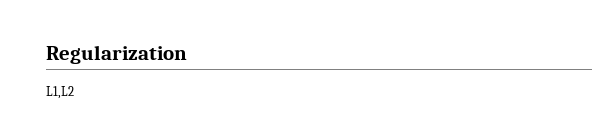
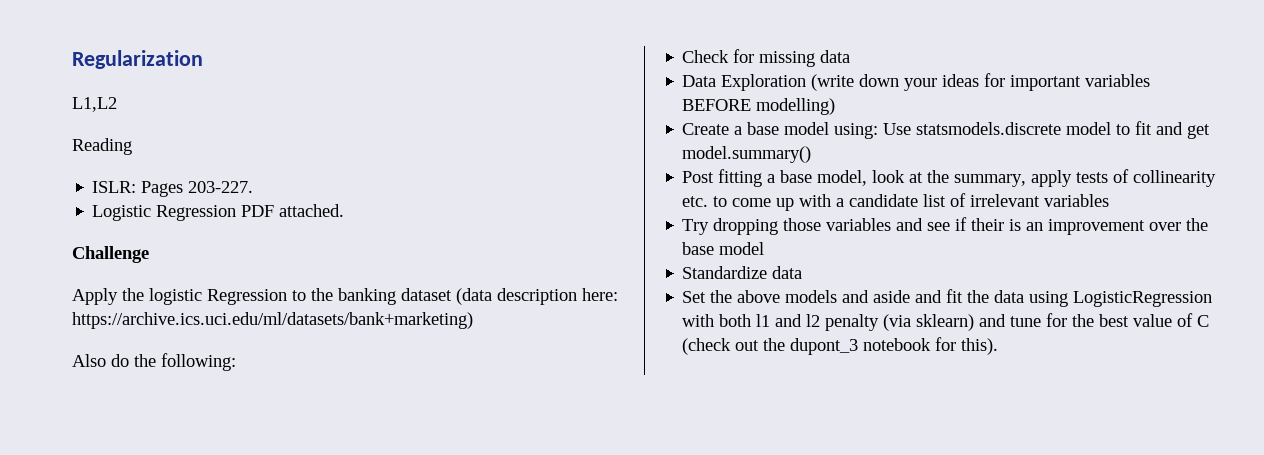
(74, 92) none -> [72,138,132,155] [92,181,254,197] [92,204,345,221] [72,246,149,263] [72,288,618,305] [72,312,473,329] [72,353,236,371] [682,49,851,67] [682,73,1151,91] [682,98,836,115] [682,121,1211,139] [682,146,812,163] [682,169,1217,187] [682,193,1110,211] [682,217,1209,235] [682,242,765,255] [682,266,803,279] [682,289,1213,307] [682,313,1210,331] [682,337,999,355] // Reading // ISLR: Pages 203-227. // Logistic Regression PDF attached. // Challenge // Apply the logistic Regression to the banking dataset (data description here: https://archive.ics.uci.edu/ml/datasets/bank+marketing) // Also do the following: // Check for missing data // Data Exploration (write down your ideas for important variables BEFORE modelling) // Create a base model using: Use statsmodels.discrete model to fit and get model.summary() // Post fitting a base model, look at the summary, apply tests of collinearity etc. to come up with a candidate list of irrelevant variables // Try dropping those variables and see if their is an improvement over the base model // Standardize data // Set the above models and aside and fit the data using LogisticRegression with both l1 and l2 penalty (via sklearn) and tune for the best value of C (check out the dupont_3 notebook for this).

